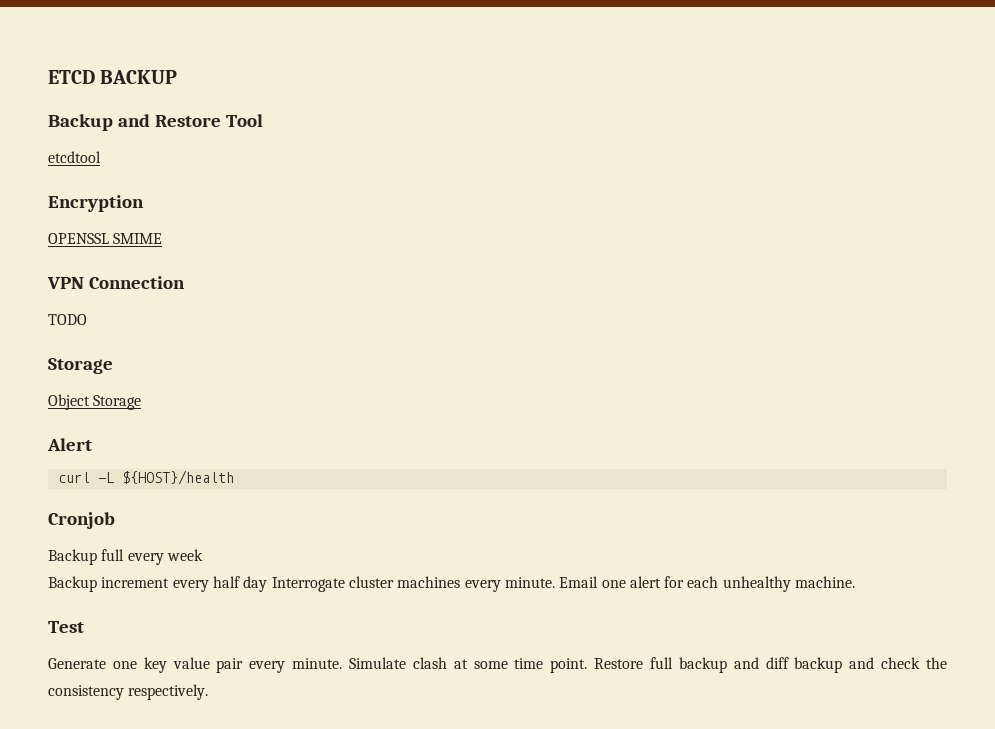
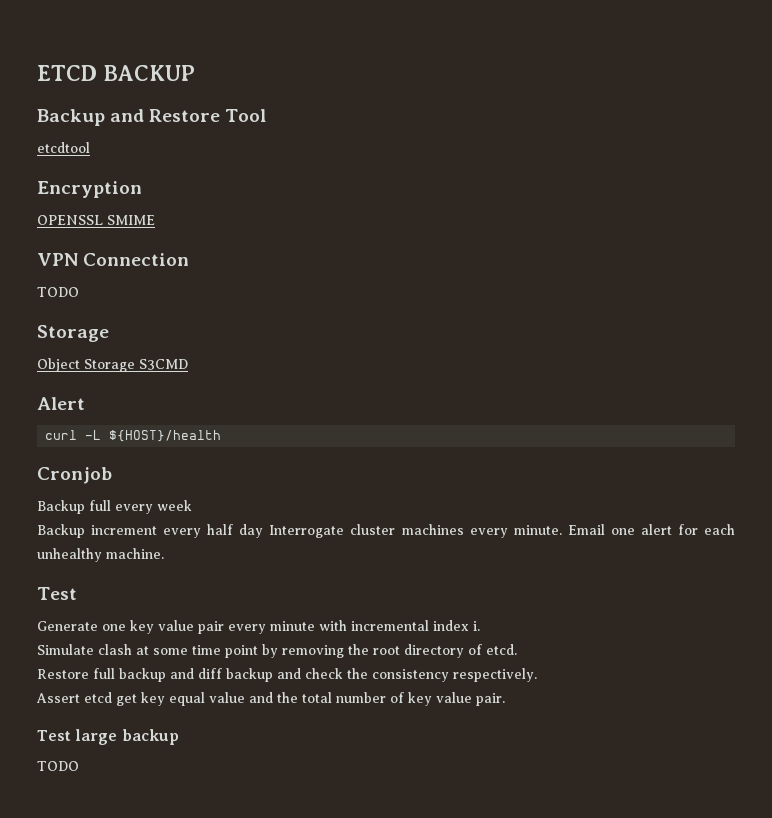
(142, 402) none -> [139,359,188,370] S3CMD
[292,658,343,669] minute. -> [270,620,480,631] minute with incremental index i. //
[550,658,588,673] point. -> [225,644,517,658] point by removing the root directory of etcd. //
(209, 692) none -> [36,692,505,706] [37,729,179,745] [37,761,79,771] // Assert etcd get key equal value and the total number of key value pair. // Test large backup // TODO

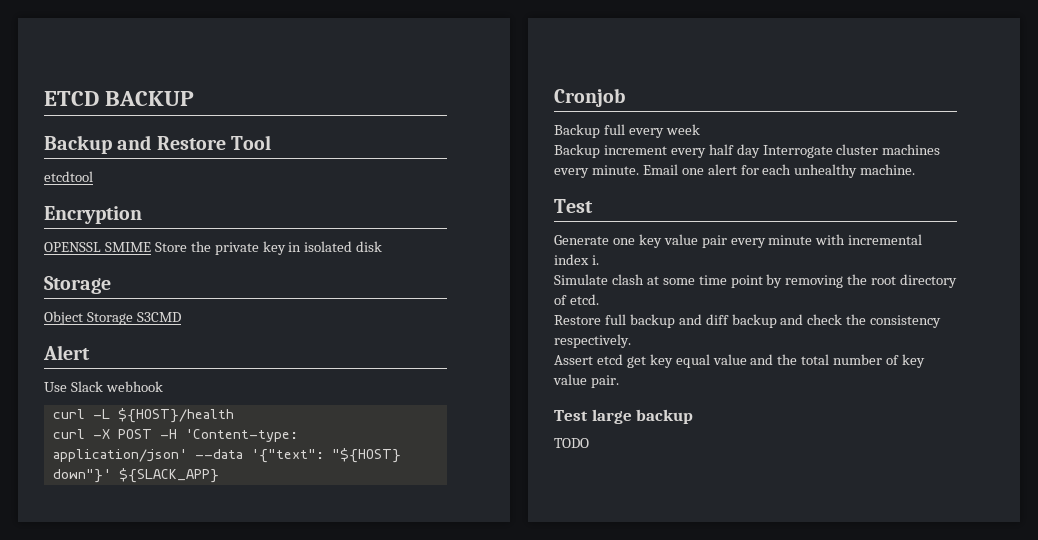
[37,253,190,266] [37,287,79,297] // VPN Connection // TODO -> [154,241,383,255] Store the private key in isolated disk
(85, 403) none -> [44,381,163,392] // Use Slack webhook
(222, 436) none -> [52,429,298,442] [52,448,401,463] [52,468,219,483] // curl -X POST -H 'Content-type: application/json' --data '{"text": "${HOST} down"}' ${SLACK_APP}

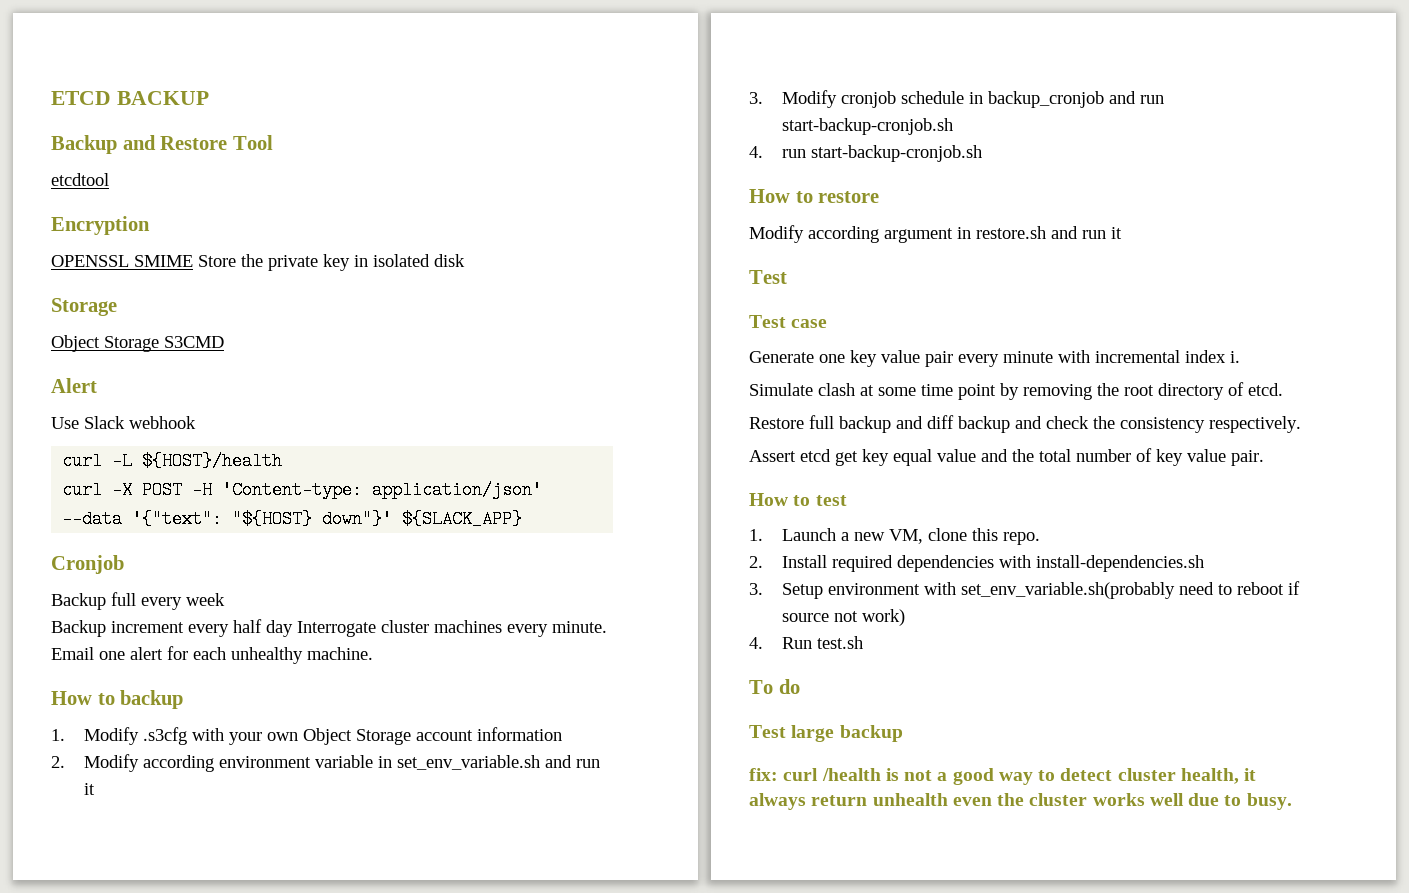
[554,199,593,213] // Test -> [51,690,184,709] [51,727,562,745] [51,754,600,772] [83,783,95,795] [749,90,1164,108] [781,118,953,135] [749,145,982,162] [749,189,880,203] [749,225,1122,243] [749,270,787,284] [749,315,828,328] // How to backup // 1. Modify .s3cfg with your own Object Storage account information // 2. Modify according environment variable in set_env_variable.sh and run it // 3. Modify cronjob schedule in backup_cronjob and run start-backup-cronjob.sh // 4. run start-backup-cronjob.sh // How to restore // Modify according argument in restore.sh and run it // Test // Test case
[554,409,694,424] [554,438,589,448] Test large backup // TODO -> [749,493,847,506] [749,528,1040,545] [749,555,1204,572] [749,581,1300,599] [781,609,905,626] [749,636,863,649] [749,679,800,694] [749,725,903,742] [749,768,1257,785] [749,793,1292,810] How to test // 1. Launch a new VM, clone this repo. // 2. Install required dependencies with install-dependencies.sh // 3. Setup environment with set_env_variable.sh(probably need to reboot if source not work) // 4. Run test.sh // To do // Test large backup // fix: curl /health is not a good way to detect cluster health, it always return unhealth even the cluster works well due to busy.

